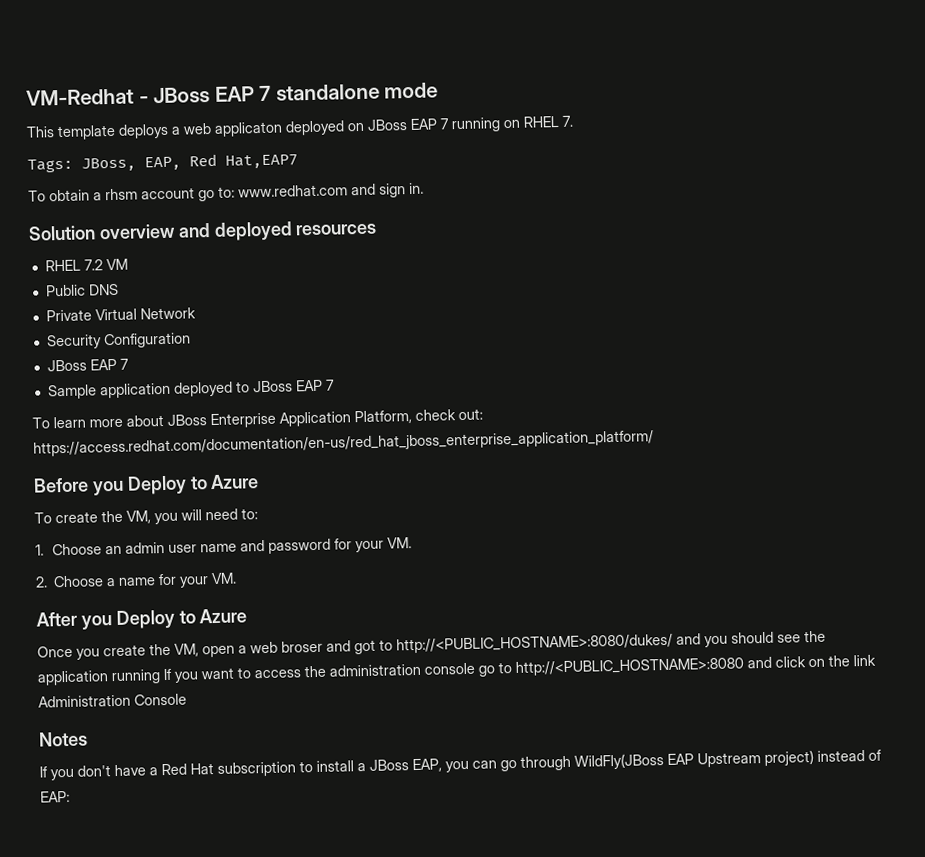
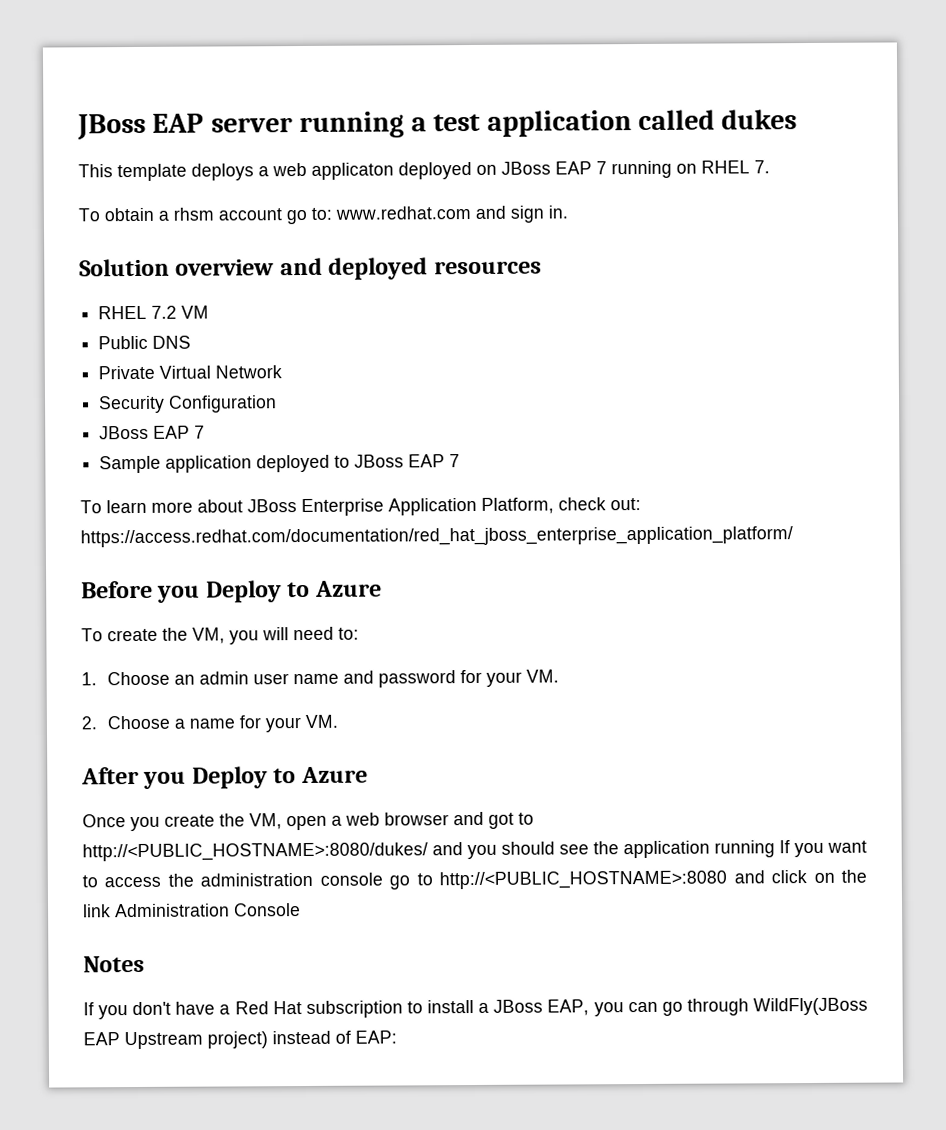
[26,82,439,106] VM-Redhat - JBoss EAP 7 standalone mode -> [77,109,798,141] JBoss EAP server running a test application called dukes
[27,153,298,173] // Tags: JBoss, EAP, Red Hat,EAP7 -> (770, 167) none
[33,430,654,457] https://access.redhat.com/documentation/en-us/red_hat_jboss_enterprise_application_platform/ -> [80,526,793,548] https://access.redhat.com/documentation/red_hat_jboss_enterprise_application_platform/
[281,640,323,653] broser -> [384,812,449,826] browser

